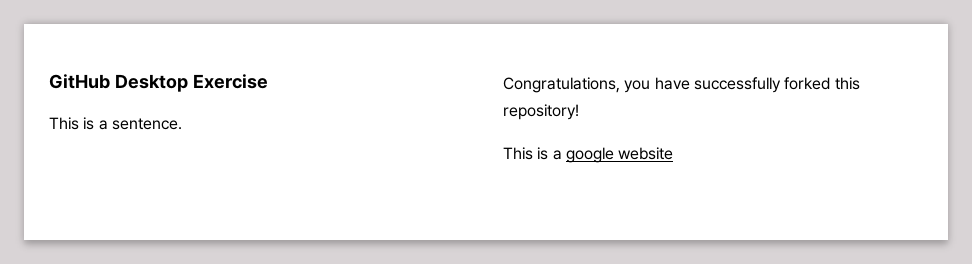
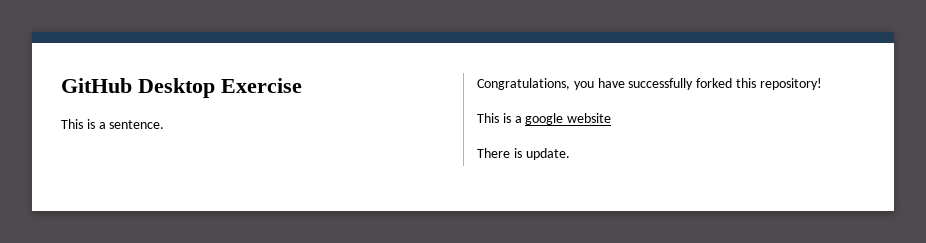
(674, 153) none -> [477,148,570,160] // There is update.

